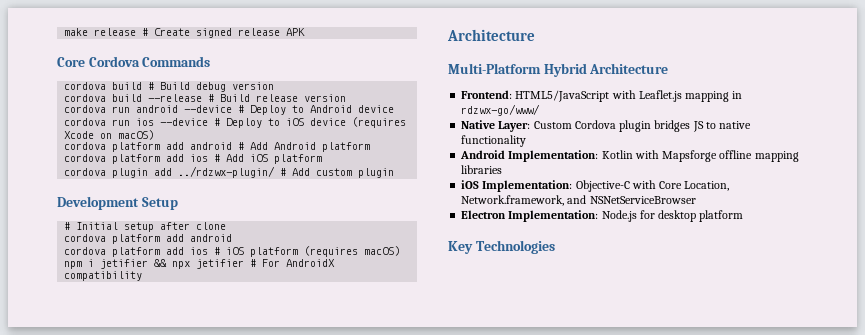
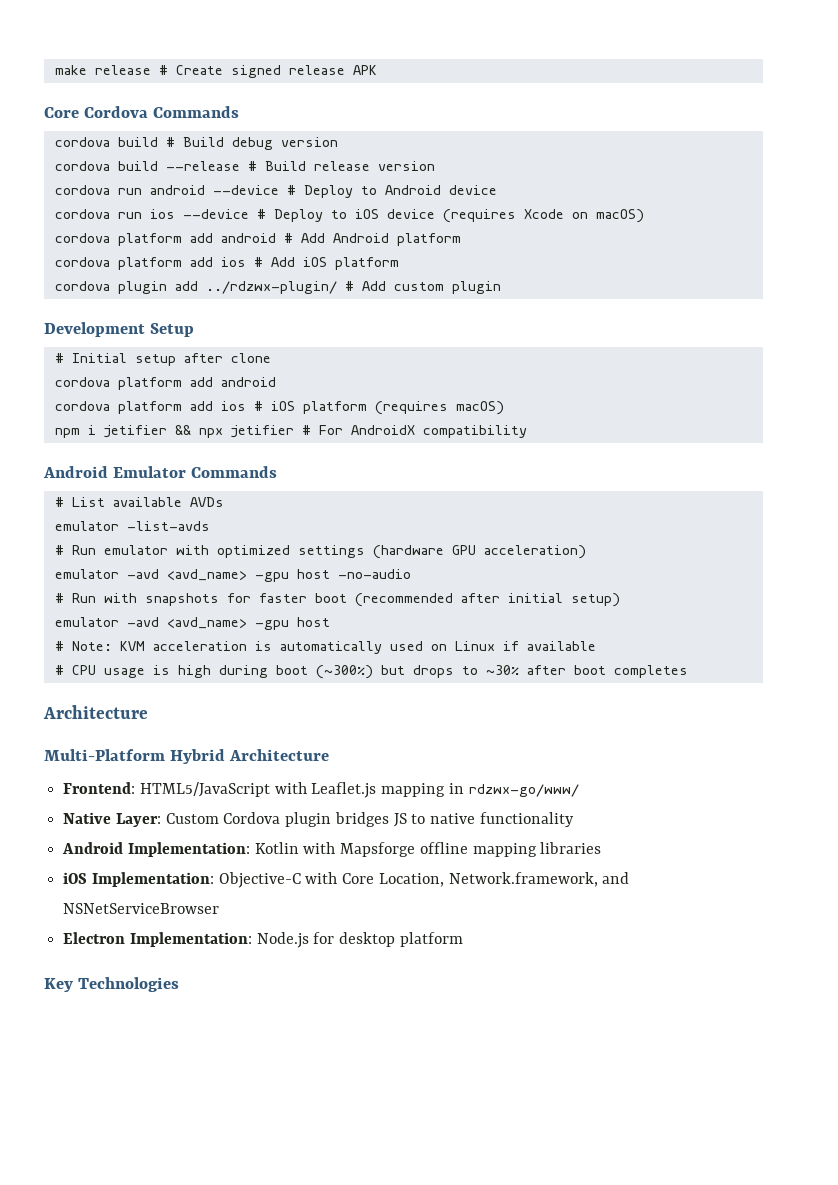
(143, 276) none -> [43,466,277,478] [54,497,224,507] [54,521,210,531] [54,545,586,559] [54,569,411,582] [54,593,620,607] [54,617,330,630] [54,641,596,654] [54,665,688,679] // Android Emulator Commands // # List available AVDs // emulator -list-avds // # Run emulator with optimized settings (hardware GPU acceleration) // emulator -avd <avd_name> -gpu host -no-audio // # Run with snapshots for faster boot (recommended after initial setup) // emulator -avd <avd_name> -gpu host // # Note: KVM acceleration is automatically used on Linux if available // # CPU usage is high during boot (~300%) but drops to ~30% after boot completes

